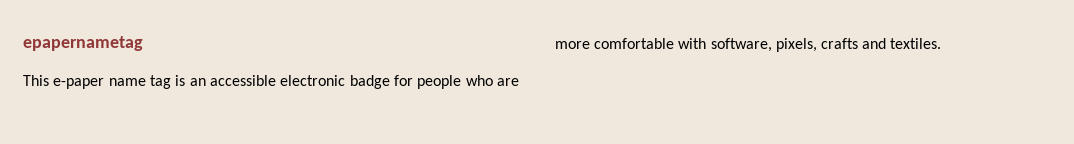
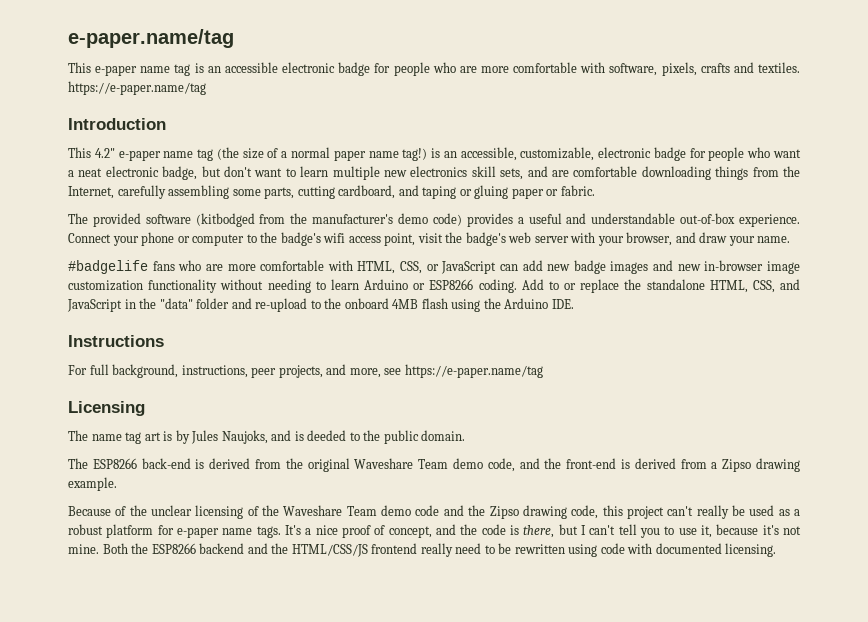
[23,36,143,51] epapernametag -> [68,29,234,48] e-paper.name/tag
(942, 43) none -> [68,81,206,95] [68,118,166,130] [68,147,801,161] [68,166,800,180] [68,185,595,199] [68,213,801,227] [68,232,791,246] [68,260,801,274] [68,279,800,293] [67,298,574,312] [68,335,164,347] [68,364,543,378] [68,401,145,416] [68,430,466,444] [68,458,800,472] [68,477,117,491] [68,505,800,519] [68,524,802,538] [68,543,777,557] https://e-paper.name/tag // Introduction // This 4.2" e-paper name tag (the size of a normal paper name tag!) is an accessible, customizable, electronic badge for people who want a neat electronic badge, but don't want to learn multiple new electronics skill sets, and are comfortable downloading things from the Internet, carefully assembling some parts, cutting cardboard, and taping or gluing paper or fabric. // The provided software (kitbodged from the manufacturer's demo code) provides a useful and understandable out-of-box experience. Connect your phone or computer to the badge's wifi access point, visit the badge's web server with your browser, and draw your name. // #badgelife fans who are more comfortable with HTML, CSS, or JavaScript can add new badge images and new in-browser image customization functionality without needing to learn Arduino or ESP8266 coding. Add to or replace the standalone HTML, CSS, and JavaScript in the "data" folder and re-upload to the onboard 4MB flash using the Arduino IDE. // Instructions // For full background, instructions, peer projects, and more, see https://e-paper.name/tag // Licensing // The name tag art is by Jules Naujoks, and is deeded to the public domain. // The ESP8266 back-end is derived from the original Waveshare Team demo code, and the front-end is derived from a Zipso drawing example. // Because of the unclear licensing of the Waveshare Team demo code and the Zipso drawing code, this project can't really be used as a robust platform for e-paper name tags. It's a nice proof of concept, and the code is there, but I can't tell you to use it, because it's not mine. Both the ESP8266 backend and the HTML/CSS/JS frontend really need to be rewritten using code with documented licensing.

